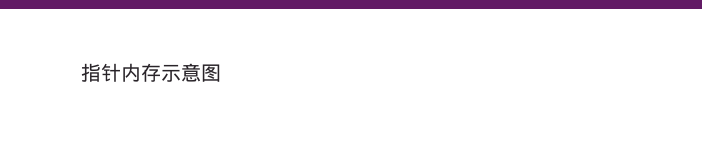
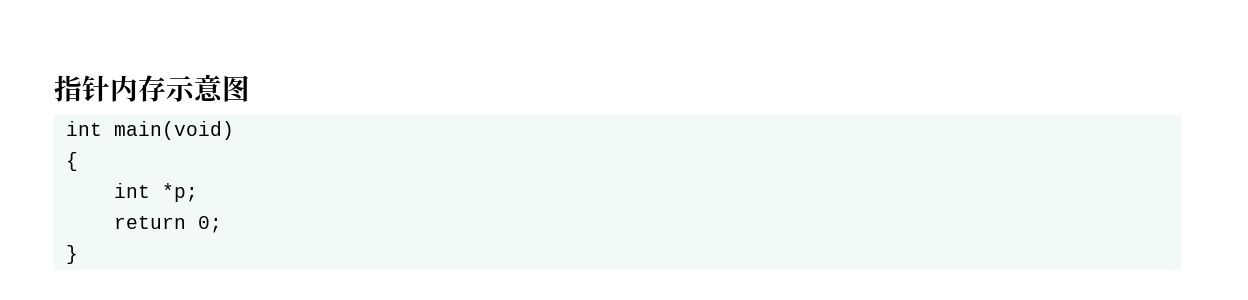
(221, 73) none -> [66,121,234,140] [66,152,78,171] [114,183,198,202] [114,216,222,233] [66,245,78,264] // int main(void) // { // int *p; // return 0; // }

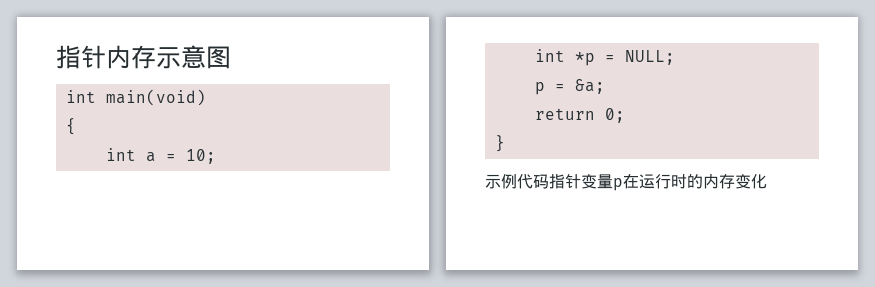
[162,183,198,202] [114,216,222,233] [66,245,78,264] *p; // return 0; // } -> [145,149,216,164] [534,49,675,66] [534,79,605,95] [534,108,625,123] [494,135,505,152] [485,174,767,191] a = 10; // int *p = NULL; // p = &a; // return 0; // } // 示例代码指针变量p在运行时的内存变化

